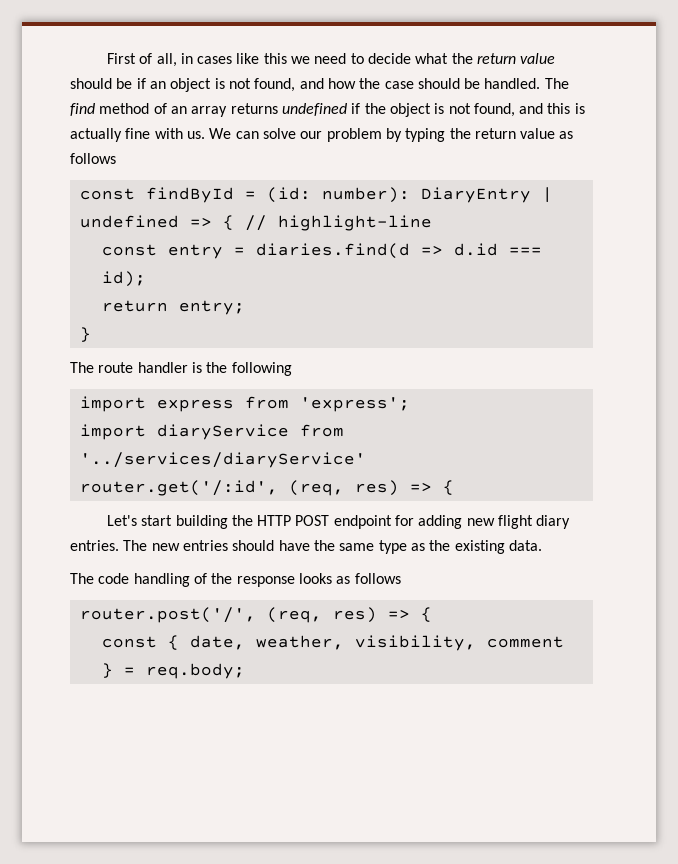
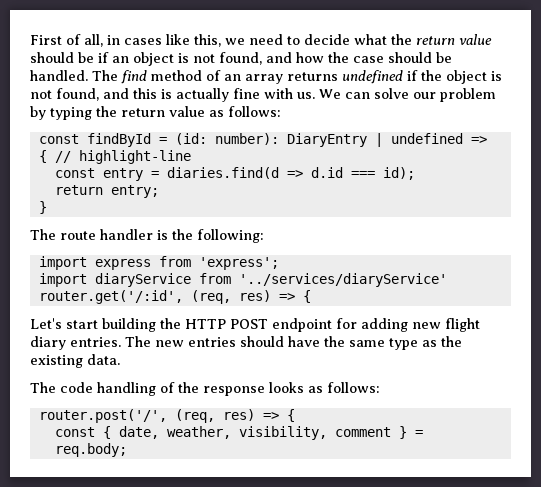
[263,53,287,64] this -> [194,34,221,47] this,
[70,153,116,164] follows -> [228,106,281,117] follows:
[231,362,292,376] following -> [197,229,264,243] following:
[354,573,401,584] follows -> [327,382,380,393] follows:

